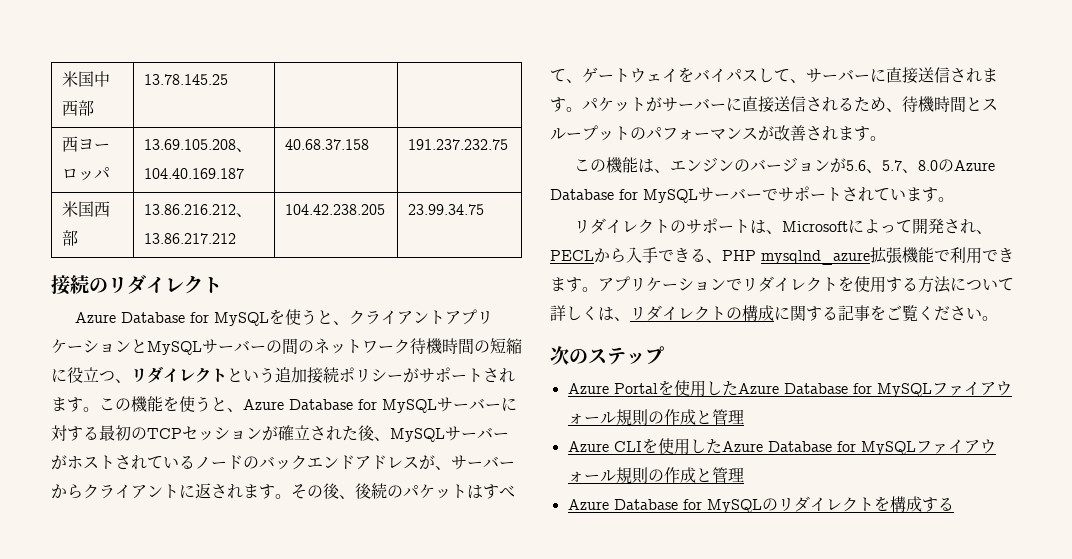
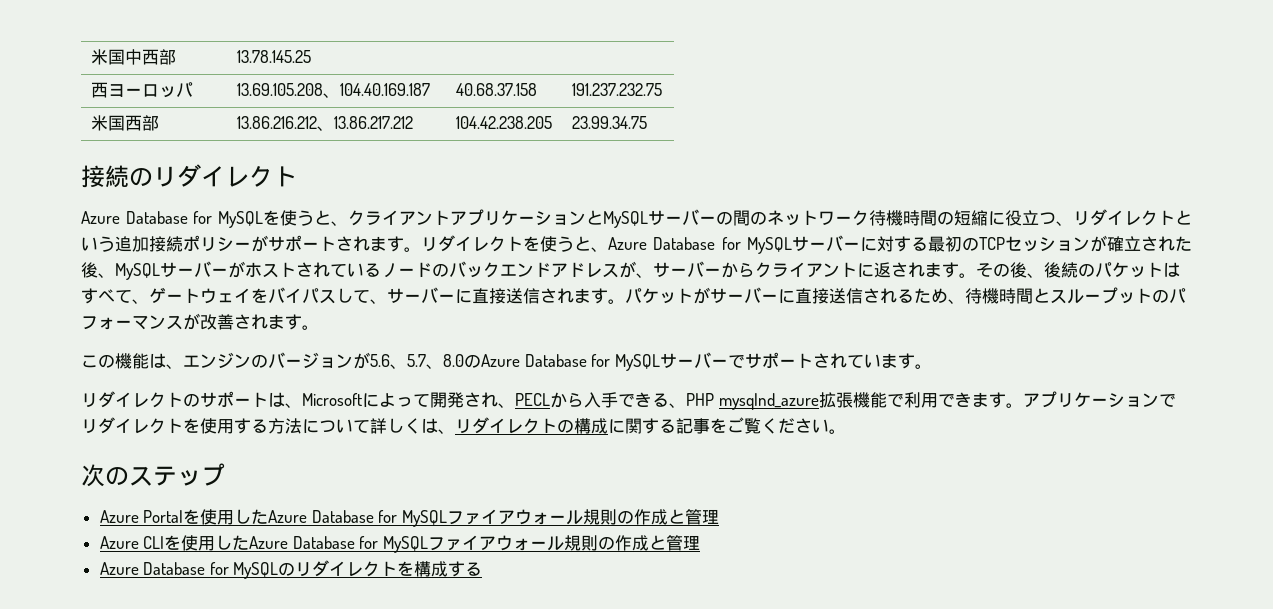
[99,396,163,412] この機能 -> [421,235,523,252] リダイレクト

